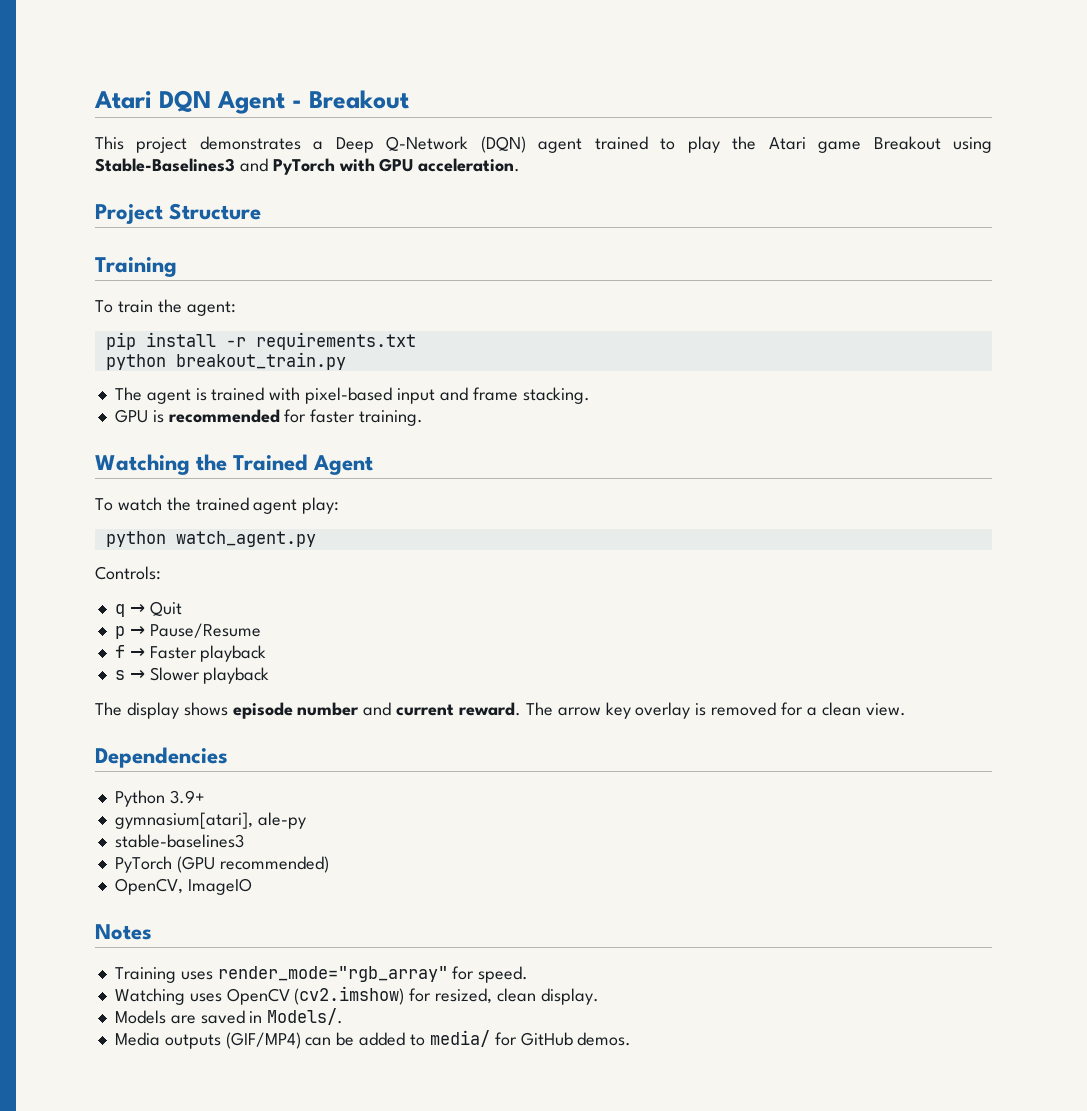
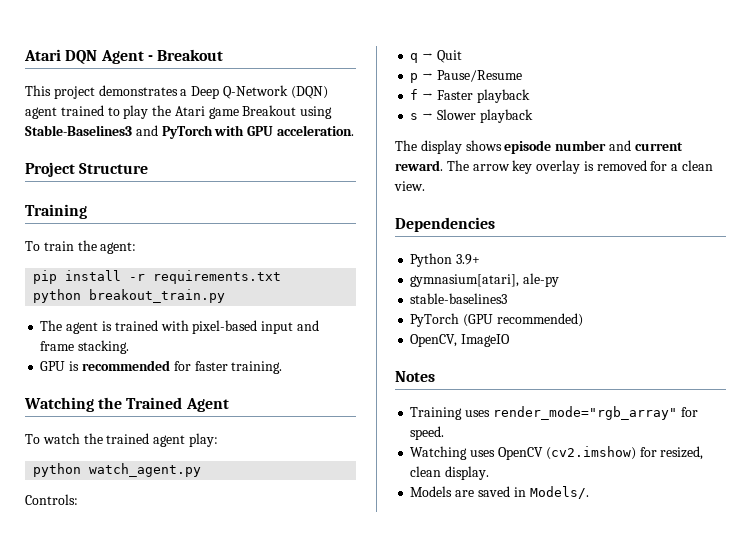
[114,1030,632,1049] // Media outputs (GIF/MP4) can be added to media/ for GitHub demos. -> (589, 492) none

